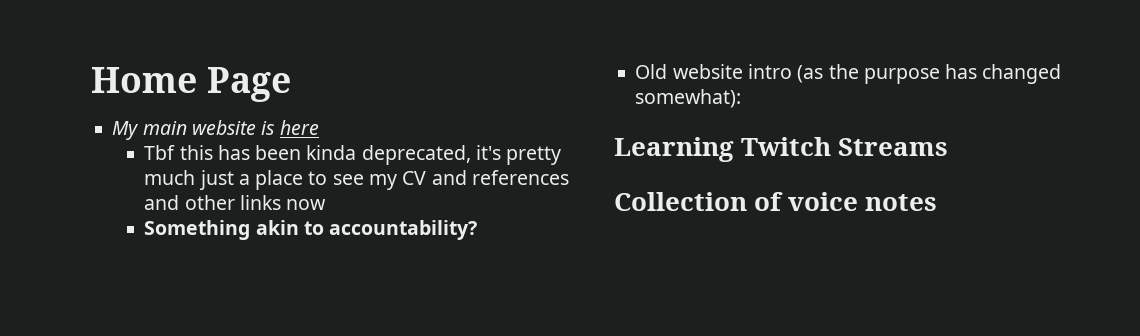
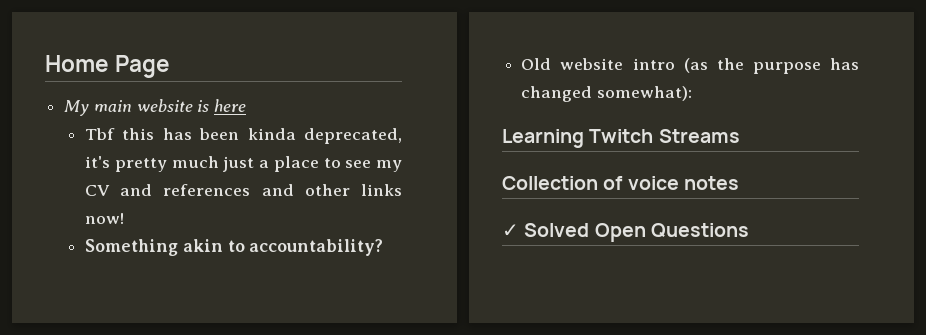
[286,199,327,210] now -> [85,213,125,224] now!
(938, 202) none -> [502,223,749,242] // ✓ Solved Open Questions

